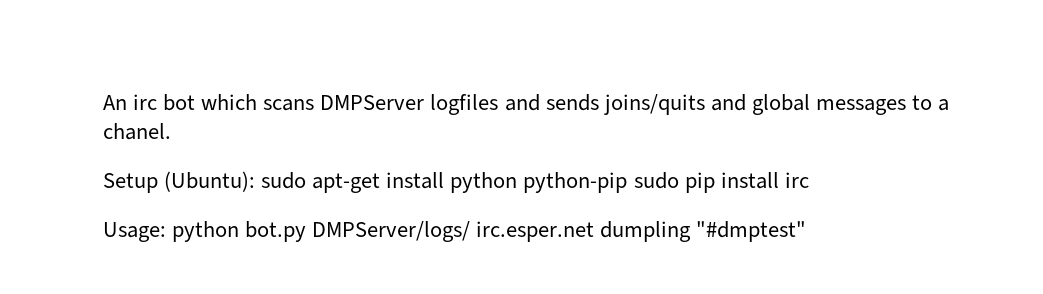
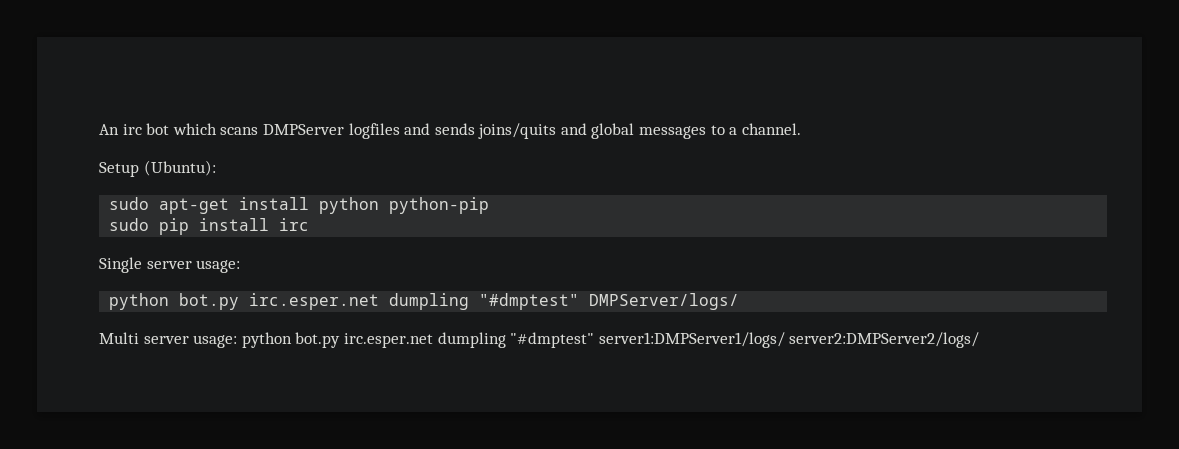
[103,123,171,140] chanel. -> [741,123,801,135] channel.
(256, 181) none -> (216, 168) //
(628, 182) none -> (490, 205) //
[103,221,807,242] Usage: python bot.py DMPServer/logs/ irc.esper.net dumpling "#dmptest" -> [99,257,241,273] [109,293,740,310] [99,332,980,348] Single server usage: // python bot.py irc.esper.net dumpling "#dmptest" DMPServer/logs/ // Multi server usage: python bot.py irc.esper.net dumpling "#dmptest" server1:DMPServer1/logs/ server2:DMPServer2/logs/

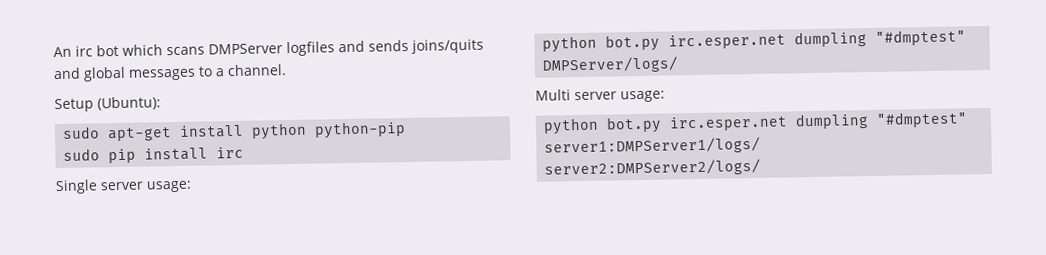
(238, 341) none -> (665, 96) //

